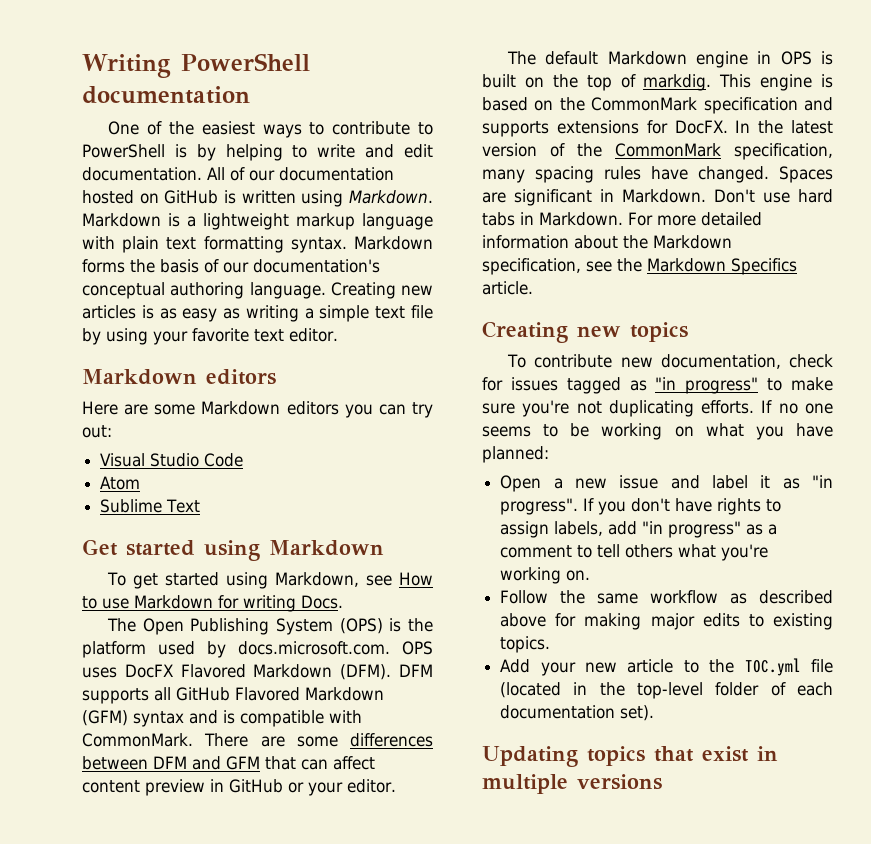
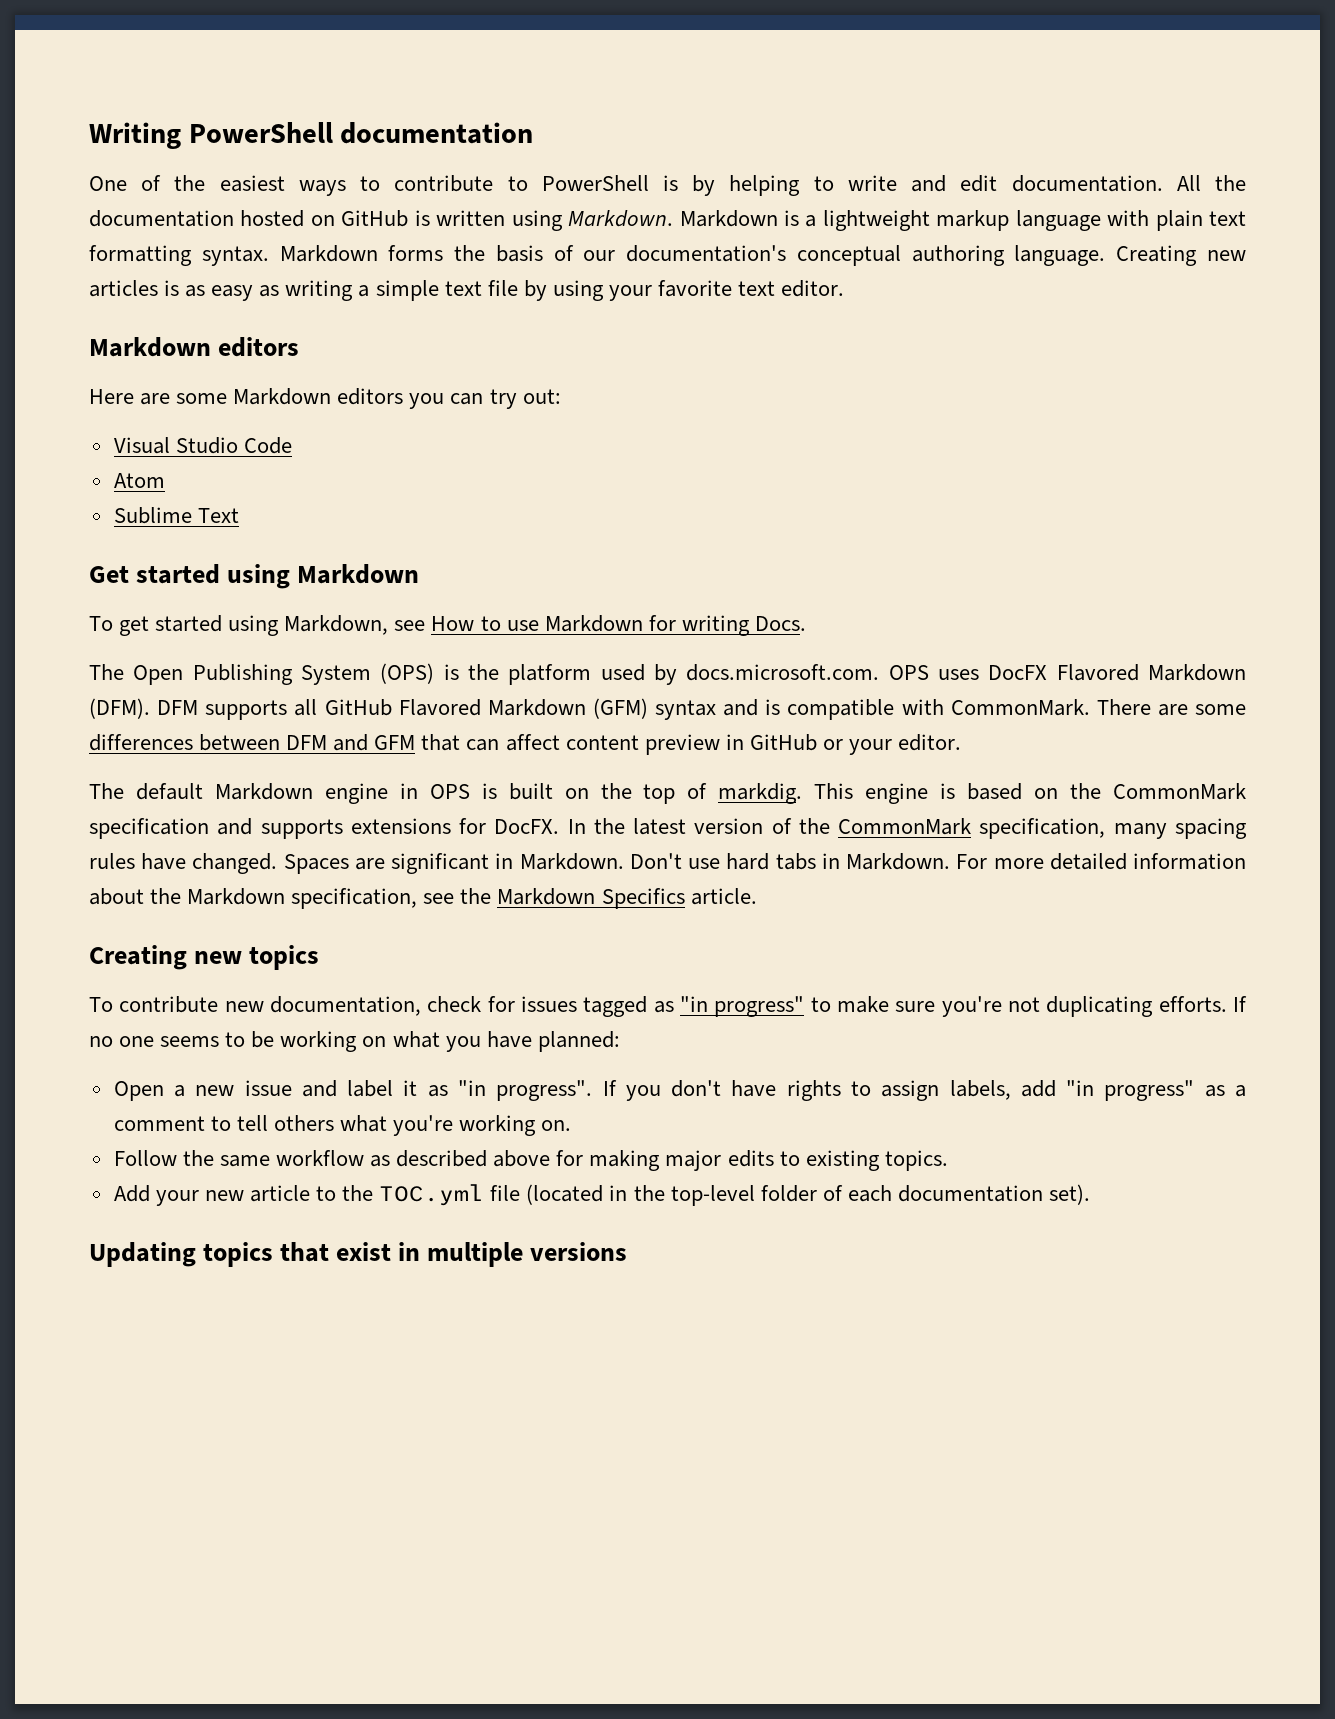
[230,167,275,181] of our -> [1214,175,1246,191] the

